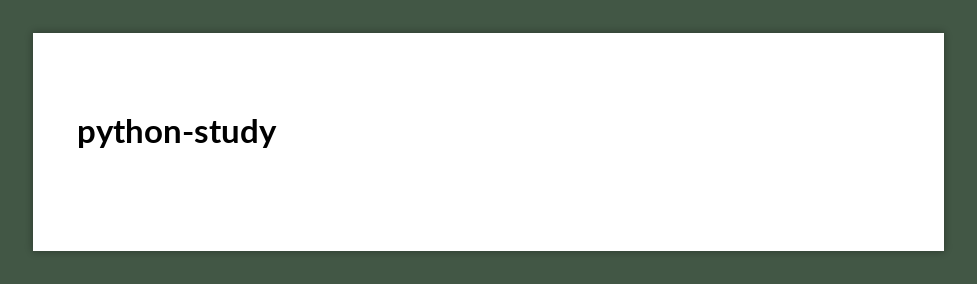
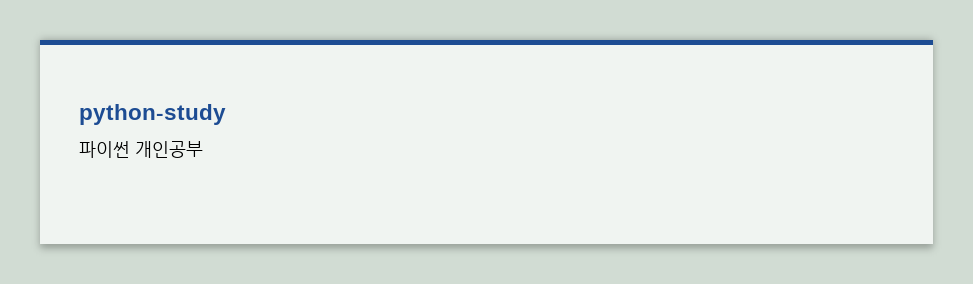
(277, 133) none -> [79,141,203,158] // 파이썬 개인공부

